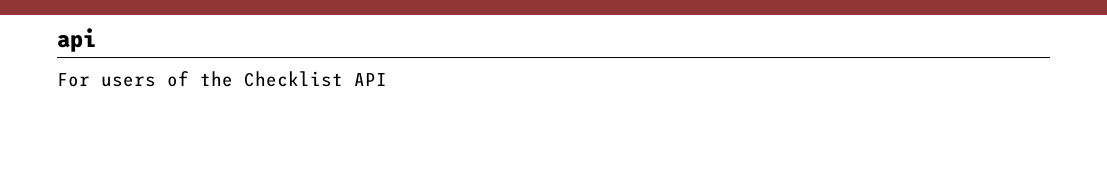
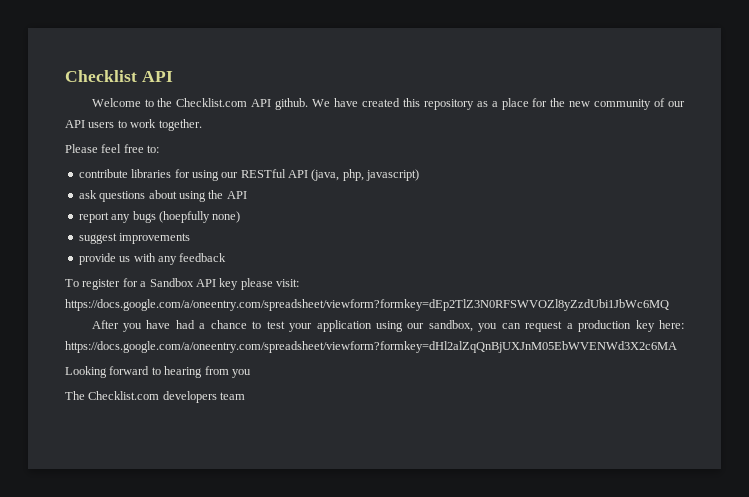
[57,28,96,52] [57,71,387,87] api // For users of the Checklist API -> [65,70,173,82] [91,98,685,110] [65,119,202,131] [65,144,160,153] [78,169,420,181] [78,190,247,202] [78,211,241,223] [78,233,191,244] [78,253,227,265] [65,278,299,290] [65,299,669,311] [91,320,684,332] [65,341,677,353] [65,366,251,378] [65,391,246,403] Checklist API // Welcome to the Checklist.com API github. We have created this repository as a place for the new community of our API users to work together. // Please feel free to: // contribute libraries for using our RESTful API (java, php, javascript) // ask questions about using the API // report any bugs (hoepfully none) // suggest improvements // provide us with any feedback // To register for a Sandbox API key please visit: https://docs.google.com/a/oneentry.com/spreadsheet/viewform?formkey=dEp2TlZ3N0RFSWVOZl8yZzdUbi1JbWc6MQ // After you have had a chance to test your application using our sandbox, you can request a production key here: https://docs.google.com/a/oneentry.com/spreadsheet/viewform?formkey=dHl2alZqQnBjUXJnM05EbWVENWd3X2c6MA // Looking forward to hearing from you // The Checklist.com developers team

